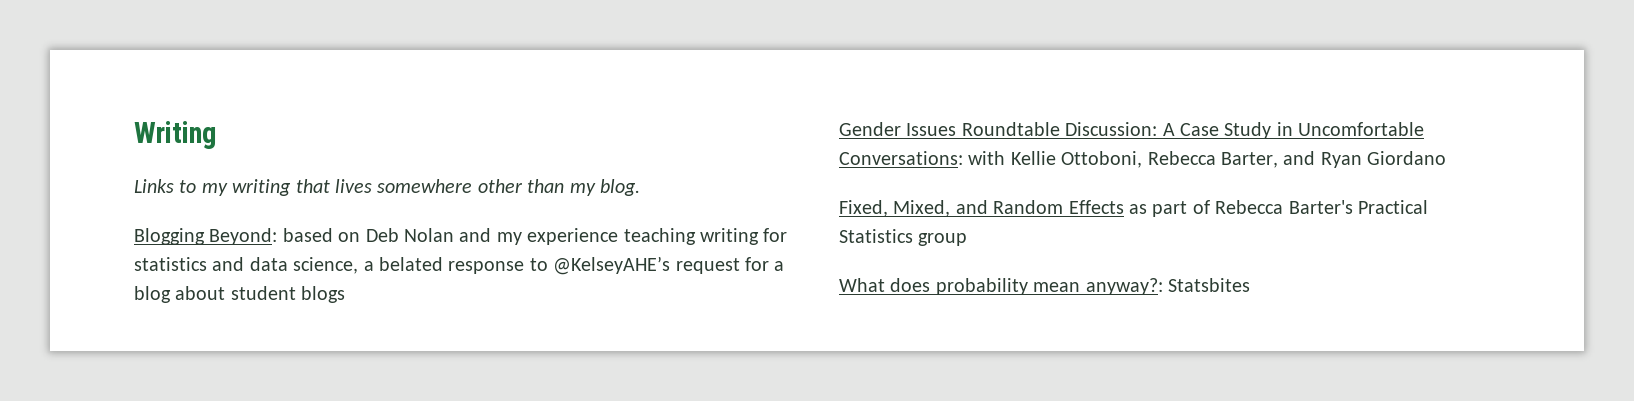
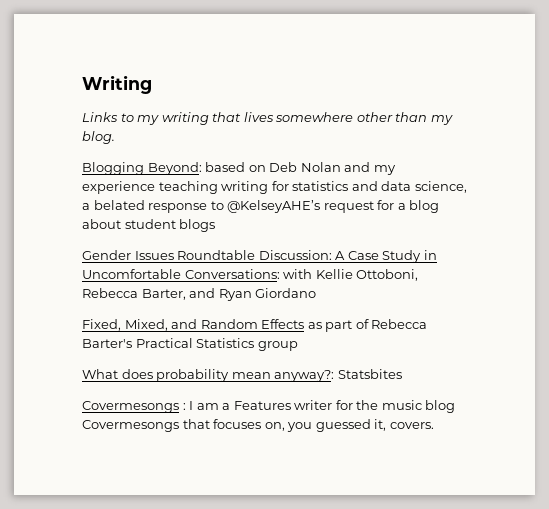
(1250, 285) none -> [82,400,456,413] [82,419,434,432] // Covermesongs : I am a Features writer for the music blog Covermesongs that focuses on, you guessed it, covers.

